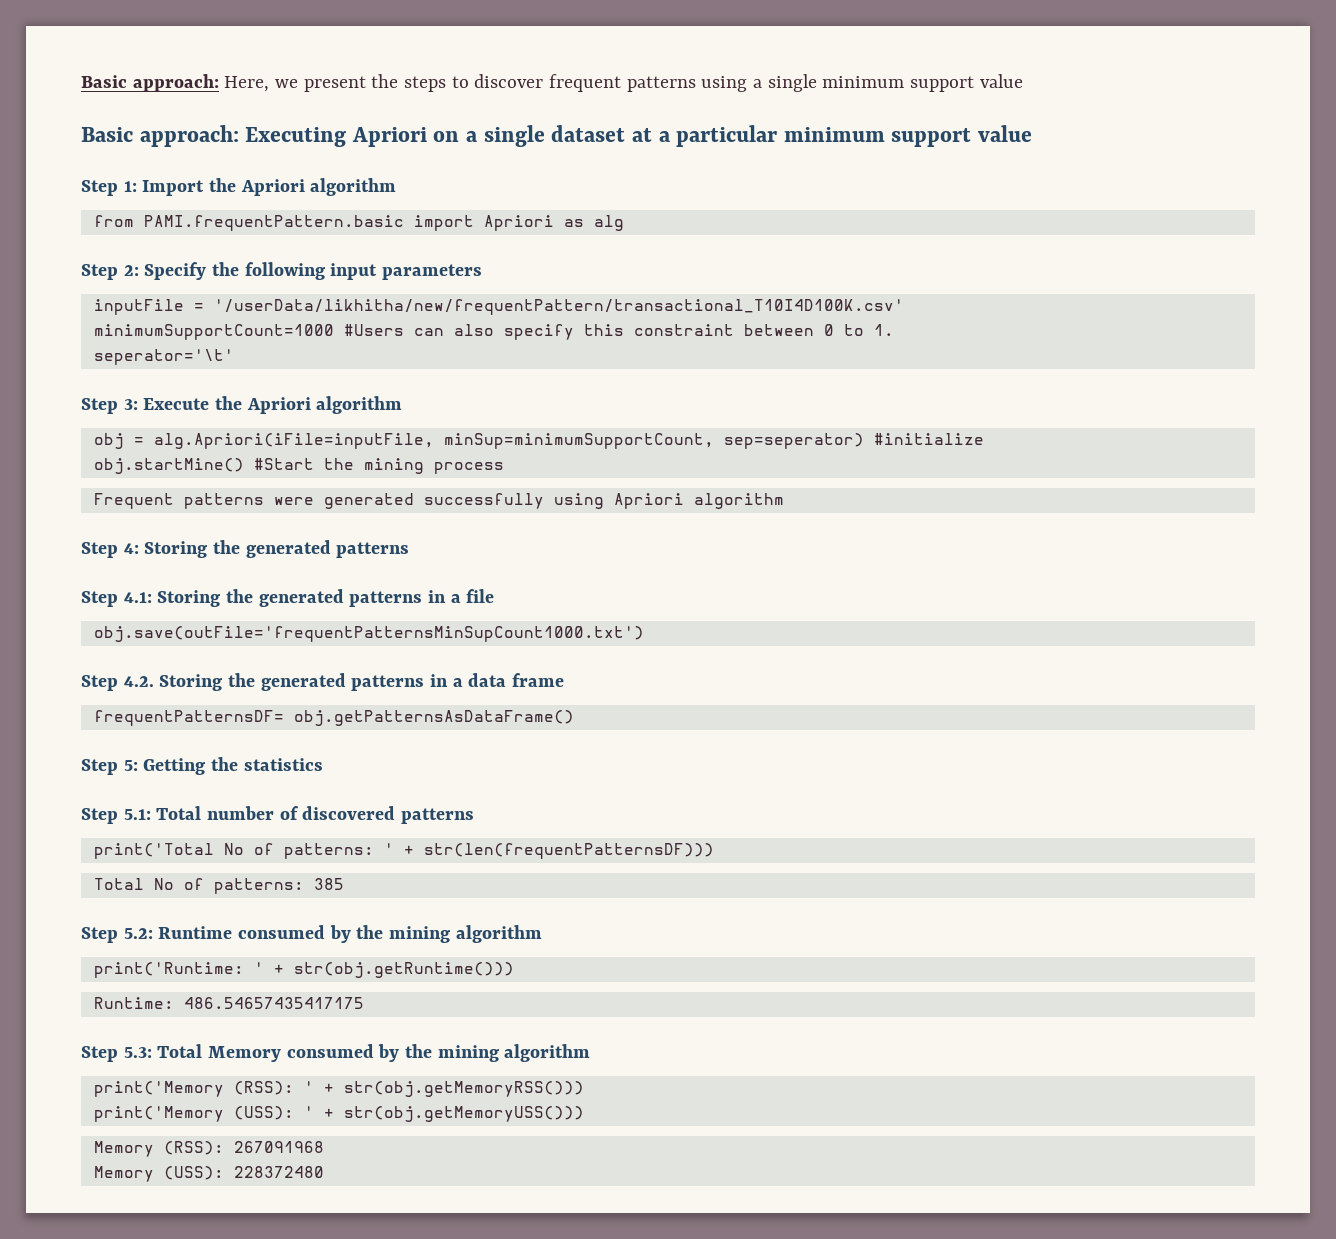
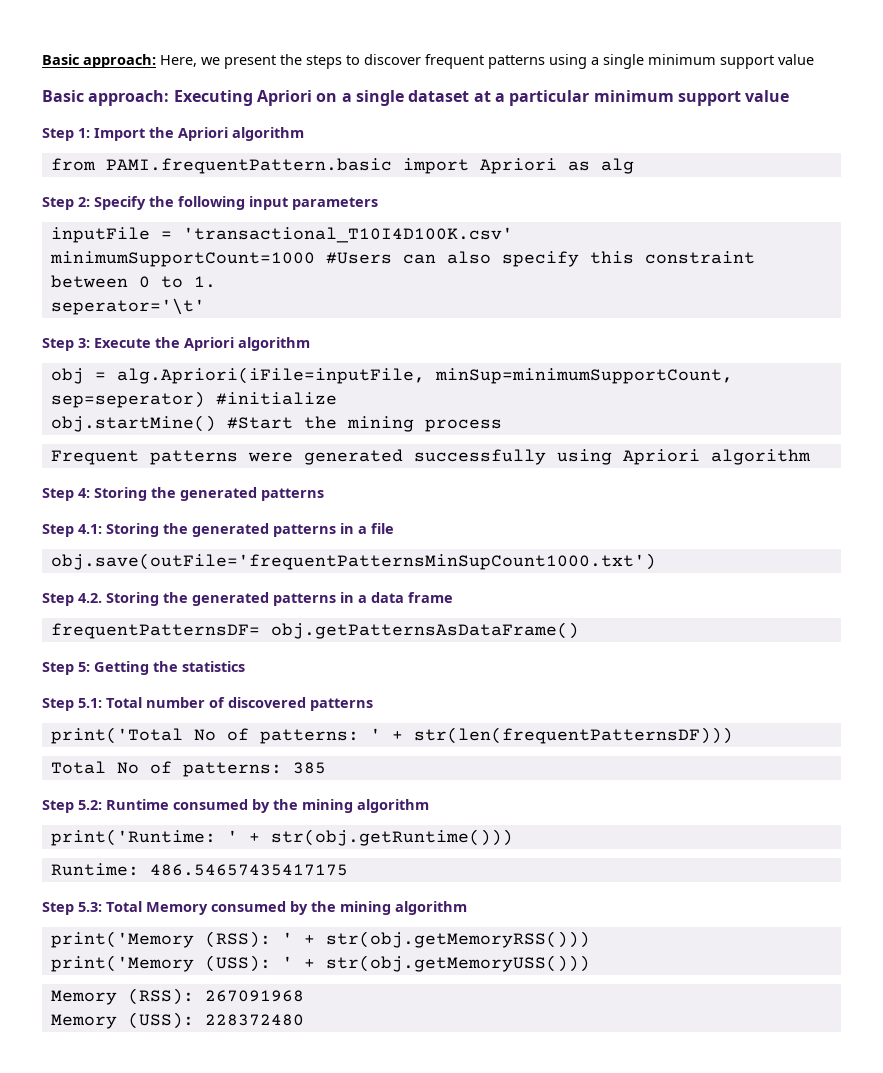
[213,299,904,315] '/userData/likhitha/new/frequentPattern/transactional_T10I4D100K.csv' -> [182,227,513,243] 'transactional_T10I4D100K.csv'

